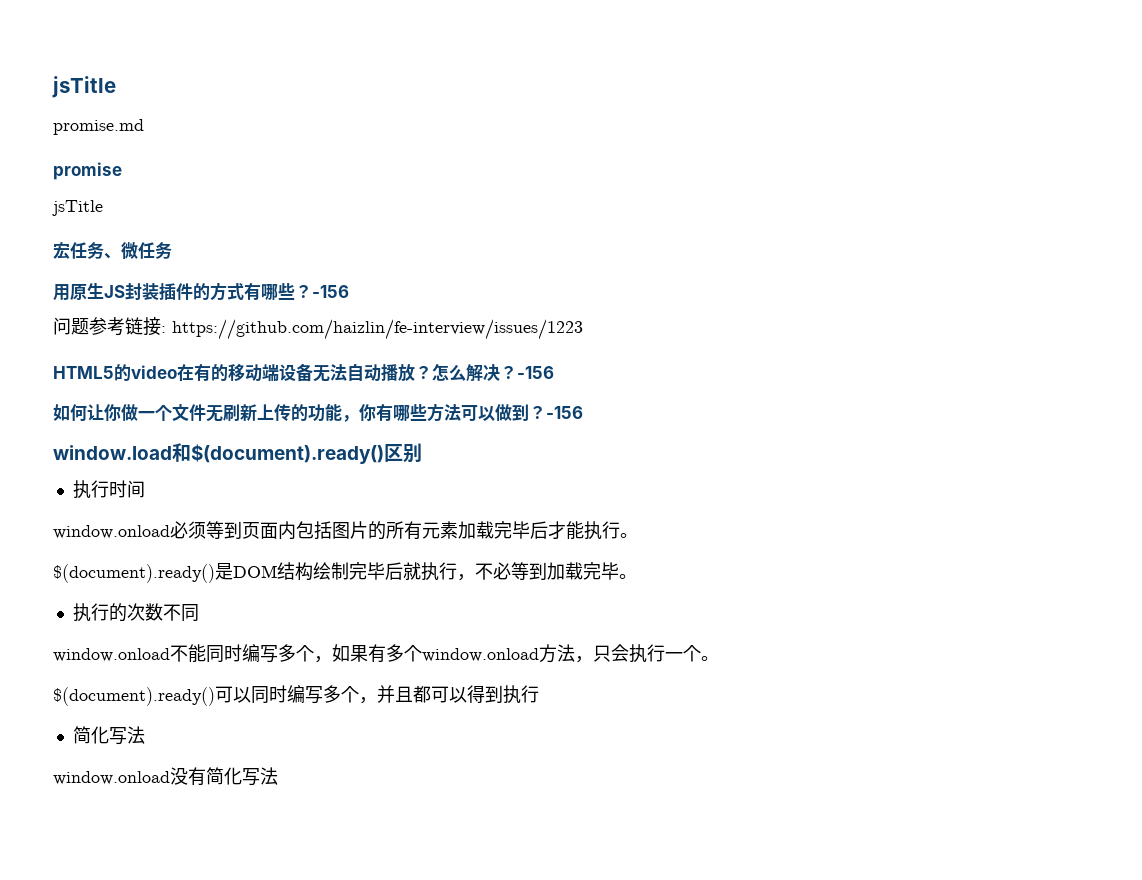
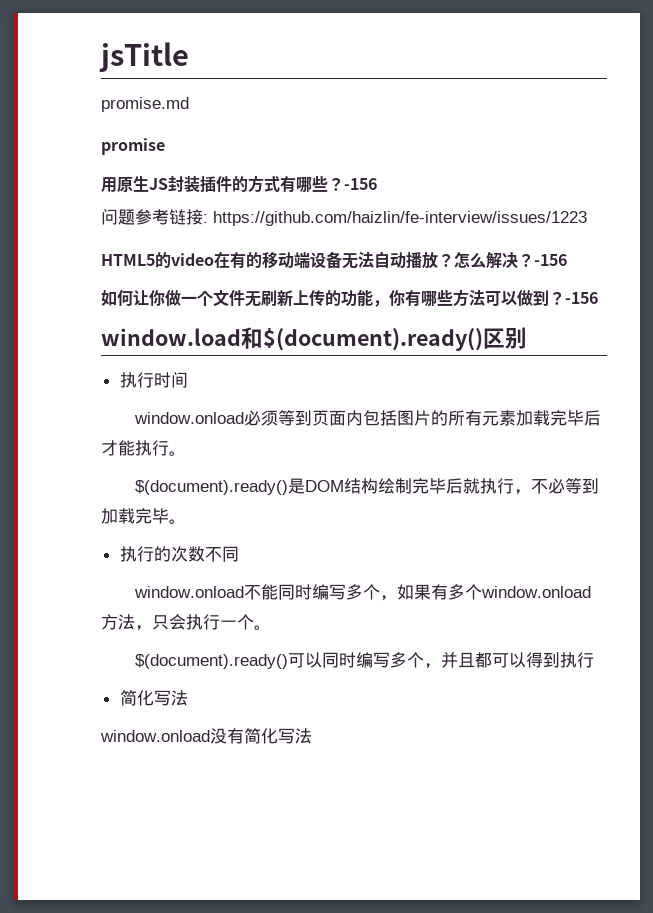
[52,200,103,216] [53,242,172,259] // jsTitle // 宏任务、微任务 -> (165, 146) none

